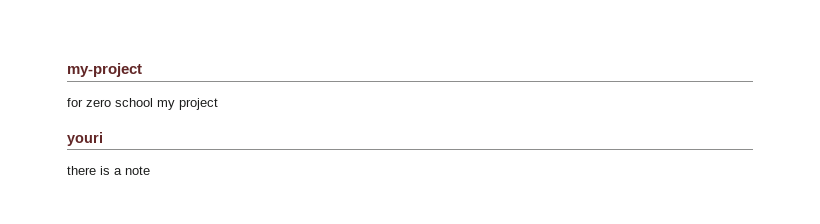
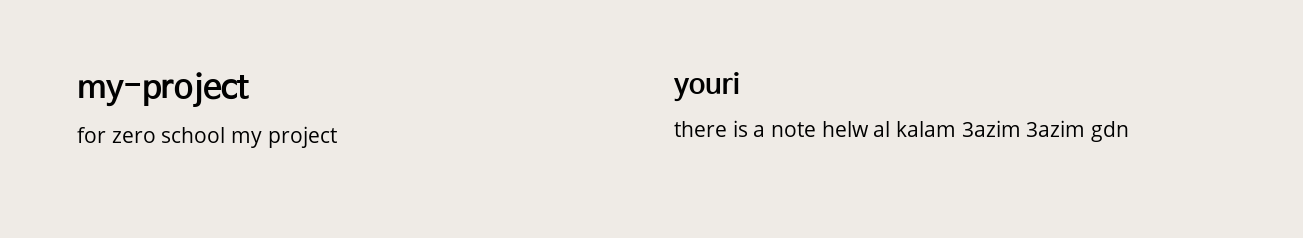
(150, 170) none -> [821,120,1130,142] helw al kalam 3azim 3azim gdn

